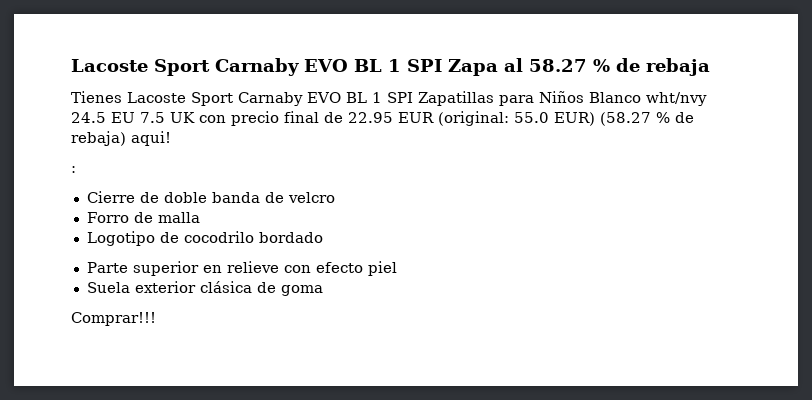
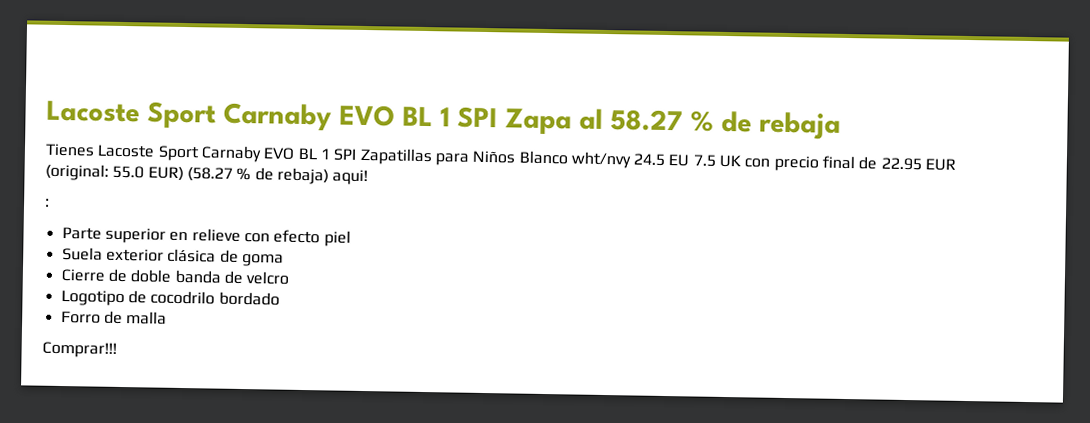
[86,191,335,203] [86,212,200,223] [86,231,323,246] // Cierre de doble banda de velcro // Forro de malla // Logotipo de cocodrilo bordado -> (50, 202) none
(323, 290) none -> [60,268,290,285] [60,289,280,307] [60,310,168,325] // Cierre de doble banda de velcro // Logotipo de cocodrilo bordado // Forro de malla

